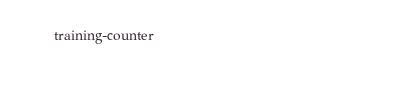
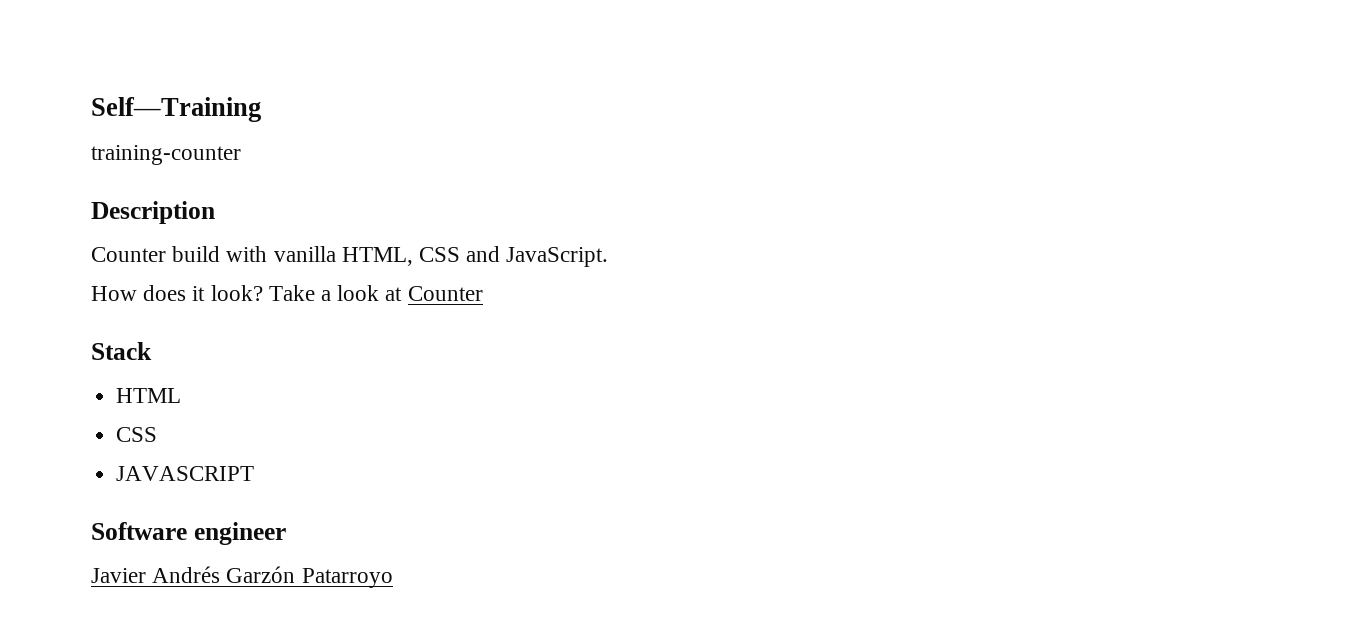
(54, 37) none -> [91,97,261,122] Self―Training //
(154, 37) none -> [91,201,215,224] [91,246,609,267] [91,285,483,301] [91,342,152,360] [116,388,182,403] [116,427,158,442] [116,466,255,481] [91,522,286,545] [91,566,393,588] // Description // Counter build with vanilla HTML, CSS and JavaScript. // How does it look? Take a look at Counter // Stack // HTML // CSS // JAVASCRIPT // Software engineer // Javier Andrés Garzón Patarroyo

